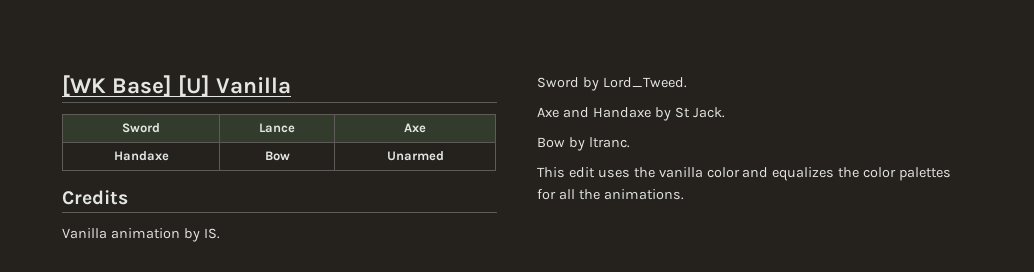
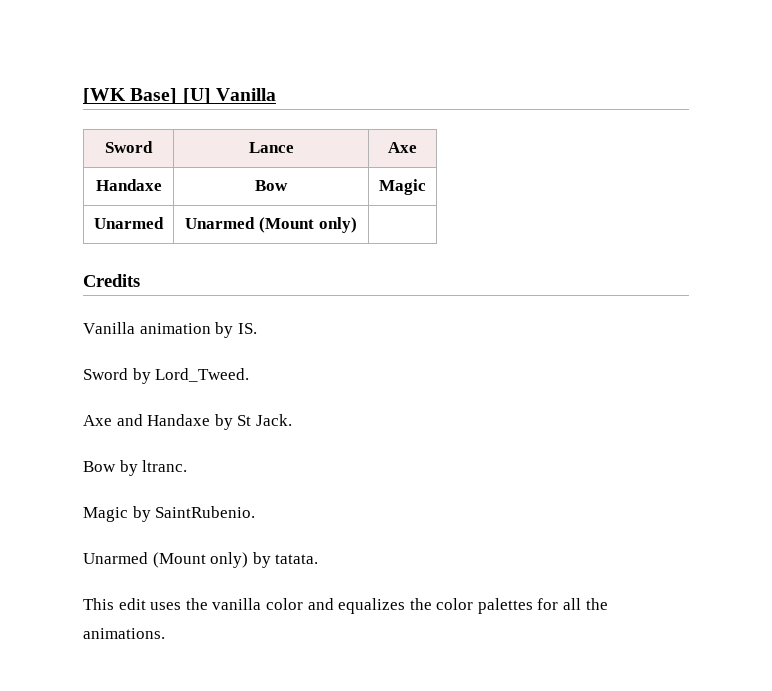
[386,151,444,161] Unarmed -> [379,179,426,195] [94,217,164,229] [185,217,357,233] Magic // Unarmed | Unarmed (Mount only) |
(630, 142) none -> [83,506,256,522] [83,552,319,568] // Magic by SaintRubenio. // Unarmed (Mount only) by tatata.

